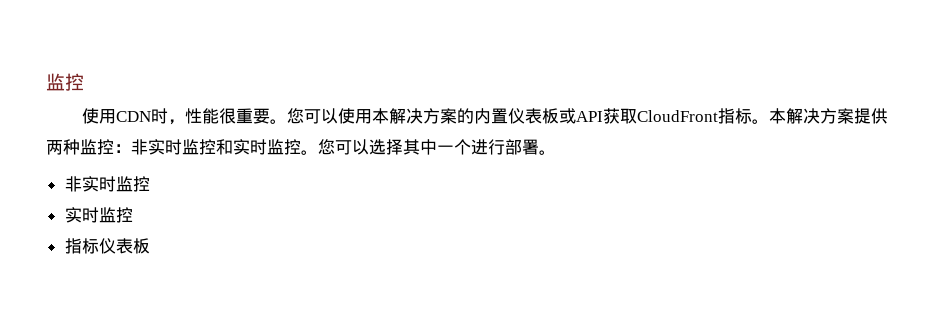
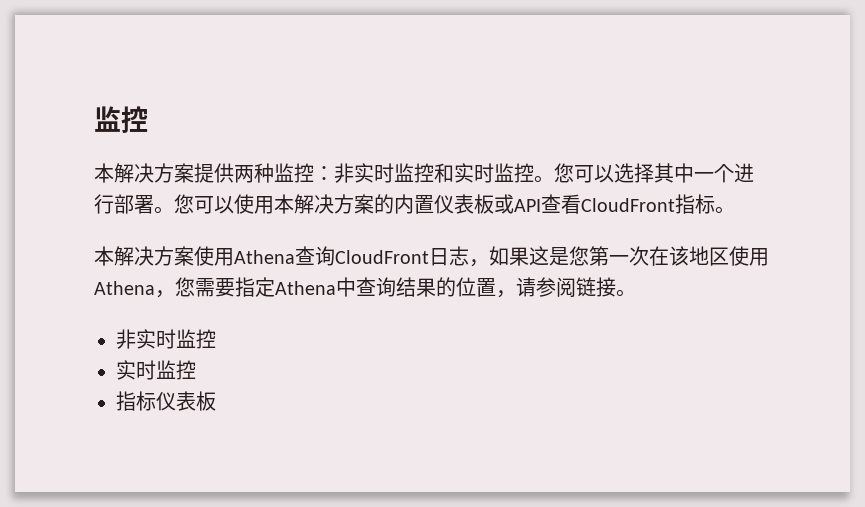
[46,73,84,91] [81,108,769,125] 监控 // 使用CDN时，性能很重要。您可以使用本解决方案的内置仪表板或API获取CloudFront指标。 -> [94,106,148,133] 监控 //
(556, 152) none -> [174,194,735,214] [94,246,769,267] [94,277,636,298] 您可以使用本解决方案的内置仪表板或API查看CloudFront指标。 // 本解决方案使用Athena查询CloudFront日志，如果这是您第一次在该地区使用Athena，您需要指定Athena中查询结果的位置，请参阅链接。

